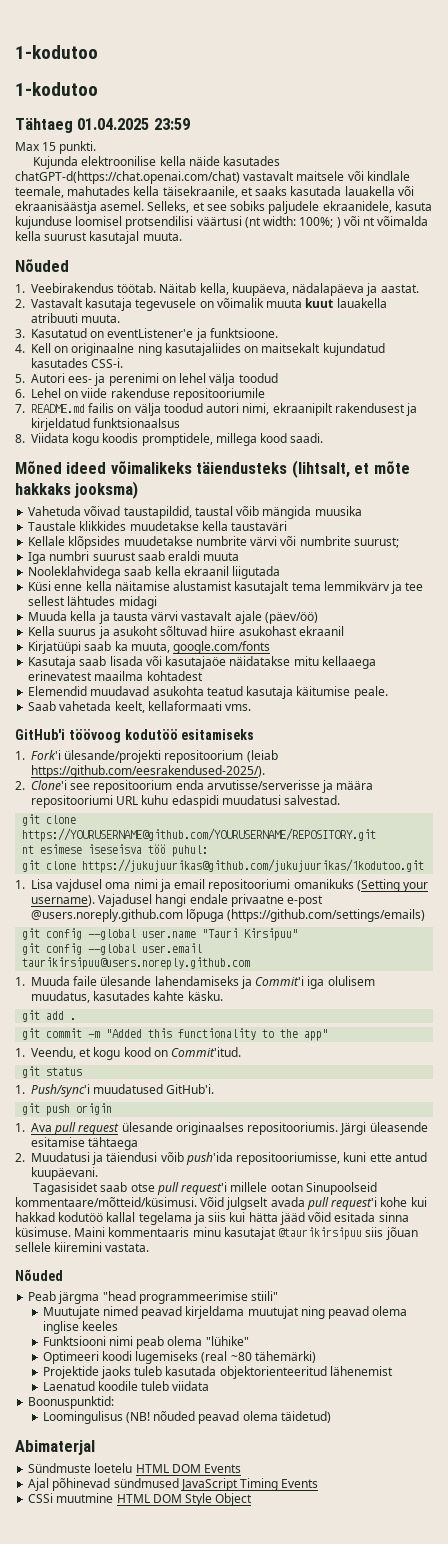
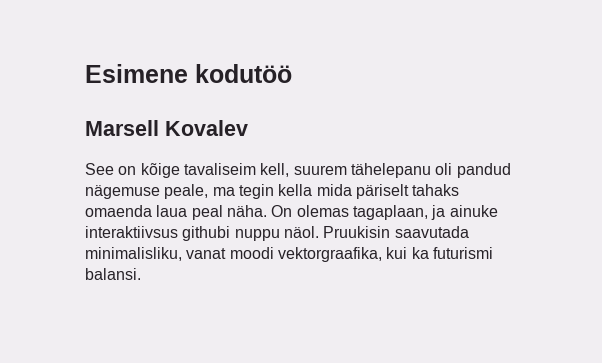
[15,45,98,59] [15,82,98,96] [15,118,190,133] [15,141,97,154] [33,156,281,169] [15,171,410,184] [15,186,414,198] [15,201,432,214] [15,216,429,229] [15,231,182,244] [15,259,69,272] [15,283,419,296] [15,298,387,311] [31,313,121,323] [15,328,278,341] [15,343,385,356] [31,358,124,368] [15,373,278,386] [15,388,265,401] [15,403,418,416] [31,418,181,431] [15,433,324,446] [15,460,410,478] [15,481,139,499] [28,506,362,519] [28,521,288,531] [28,536,399,549] [28,551,240,564] [28,566,281,579] [28,581,424,594] [28,596,157,609] [28,611,318,624] [28,626,344,639] [28,641,271,654] [28,656,376,669] [28,671,203,681] [28,686,388,699] [28,701,252,713] [15,729,255,743] [15,750,278,763] [31,765,265,778] [15,780,374,793] [31,795,341,808] [22,814,77,826] [22,828,377,842] [22,844,209,857] [22,859,425,873] [15,879,429,892] [31,894,324,907] [31,909,426,922] [22,928,299,941] [22,943,203,955] [22,957,251,970] [15,976,375,989] [31,991,223,1003] [22,1010,77,1022] [22,1028,329,1041] [15,1047,242,1060] [22,1066,83,1078] [15,1084,215,1097] [22,1103,113,1116] [15,1122,428,1135] [31,1137,139,1150] [15,1152,427,1165] [31,1167,98,1180] [33,1182,377,1195] [15,1197,427,1210] [15,1212,409,1225] [15,1227,418,1240] [15,1242,150,1252] [15,1269,63,1281] [28,1291,279,1304] [42,1306,408,1319] [42,1321,118,1334] [42,1336,249,1349] [42,1351,316,1364] [42,1366,393,1379] [42,1381,210,1391] [28,1396,115,1409] [42,1411,331,1424] [15,1440,95,1455] [28,1463,242,1473] [28,1478,319,1491] [28,1493,253,1506] 1-kodutoo // 1-kodutoo // Tähtaeg 01.04.2025 23:59 // Max 15 punkti. // Kujunda elektroonilise kella näide kasutades chatGPT-d(https://chat.openai.com/chat) vastavalt maitsele või kindlale teemale, mahutades kella täisekraanile, et saaks kasutada lauakella või ekraanisäästja asemel. Selleks, et see sobiks paljudele ekraanidele, kasuta kujunduse loomisel protsendilisi väärtusi (nt width: 100%; ) või nt võimalda kella suurust kasutajal muuta. // Nõuded // 1. Veebirakendus töötab. Näitab kella, kuupäeva, nädalapäeva ja aastat. // 2. Vastavalt kasutaja tegevusele on võimalik muuta kuut lauakella atribuuti muuta. // 3. Kasutatud on eventListener'e ja funktsioone. // 4. Kell on originaalne ning kasutajaliides on maitsekalt kujundatud kasutades CSS-i. // 5. Autori ees- ja perenimi on lehel välja toodud // 6. Lehel on viide rakenduse repositooriumile // 7. README.md failis on välja toodud autori nimi, ekraanipilt rakendusest ja kirjeldatud funktsionaalsus // 8. Viidata kogu koodis promptidele, millega kood saadi. // Mõned ideed võimalikeks täiendusteks (lihtsalt, et mõte hakkaks jooksma) // Vahetuda võivad taustapildid, taustal võib mängida muusika // Taustale klikkides muudetakse kella taustaväri // Kellale klõpsides muudetakse numbrite värvi või numbrite suurust; // Iga numbri suurust saab eraldi muuta // Nooleklahvidega saab kella ekraanil liigutada // Küsi enne kella näitamise alustamist kasutajalt tema lemmikvärv ja tee sellest lähtudes midagi // Muuda kella ja tausta värvi vastavalt ajale (päev/öö) // Kella suurus ja asukoht sõltuvad hiire asukohast ekraanil // Kirjatüüpi saab ka muuta, google.com/fonts // Kasutaja saab lisada või kasutajaöe näidatakse mitu kellaaega erinevatest maailma kohtadest // Elemendid muudavad asukohta teatud kasutaja käitumise peale. // Saab vahetada keelt, kellaformaati vms. // GitHub'i töövoog kodutöö esitamiseks // 1. Fork'i ülesande/projekti repositoorium (leiab https://github.com/eesrakendused-2025/). // 2. Clone'i see repositoorium enda arvutisse/serverisse ja määra repositooriumi URL kuhu edaspidi muudatusi salvestad. // git clone https://YOURUSERNAME@github.com/YOURUSERNAME/REPOSITORY.git // nt esimese iseseisva töö puhul: // git clone https://jukujuurikas@github.com/jukujuurikas/1kodutoo.git // 1. Lisa vajdusel oma nimi ja email repositooriumi omanikuks (Setting your username). Vajadusel hangi endale privaatne e-post @users.noreply.github.com lõpuga (https://github.com/settings/emails) // git config --global user.name "Tauri Kirsipuu" // git config --global user.email taurikirsipuu@users.noreply.github.com // 1. Muuda faile ülesande lahendamiseks ja Commit'i iga olulisem muudatus, kasutades kahte käsku. // git add . // git commit -m "Added this functionality to the app" // 1. Veendu, et kogu kood on Commit'itud. // git status // 1. Push/sync'i muudatused GitHub'i. // git push origin // 1. Ava pull request ülesande originaalses repositooriumis. Järgi üleasende esitamise tähtaega // 2. Muudatusi ja täiendusi võib push'ida repositooriumisse, kuni ette antud kuupäevani. // Tagasisidet saab otse pull request'i millele ootan Sinupoolseid kommentaare/mõtteid/küsimusi. Võid julgselt avada pull request'i kohe kui hakkad kodutöö kallal tegelama ja siis kui hätta jääd võid esitada sinna küsimuse. Maini kommentaaris minu kasutajat @taurikirsipuu siis jõuan sellele kiiremini vastata. // Nõuded // Peab järgma "head programmeerimise stiili" // Muutujate nimed peavad kirjeldama muutujat ning peavad olema inglise keeles // Funktsiooni nimi peab olema "lühike" // Optimeeri koodi lugemiseks (real ~80 tähemärki) // Projektide jaoks tuleb kasutada objektorienteeritud lähenemist // Laenatud koodile tuleb viidata // Boonuspunktid: // Loomingulisus (NB! nõuded peavad olema täidetud) // Abimaterjal // Sündmuste loetelu HTML DOM Events // Ajal põhinevad sündmused JavaScript Timing Events // CSSi muutmine HTML DOM Style Object -> [85,64,292,83] [85,120,248,136] [85,163,511,178] [85,184,460,199] [85,205,498,220] [85,226,469,241] [85,247,493,262] [85,268,141,280] Esimene kodutöö // Marsell Kovalev // See on kõige tavaliseim kell, suurem tähelepanu oli pandud nägemuse peale, ma tegin kella mida päriselt tahaks omaenda laua peal näha. On olemas tagaplaan, ja ainuke interaktiivsus githubi nuppu näol. Pruukisin saavutada minimalisliku, vanat moodi vektorgraafika, kui ka futurismi balansi.

